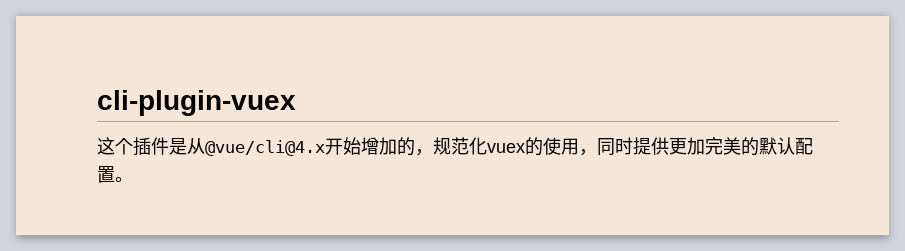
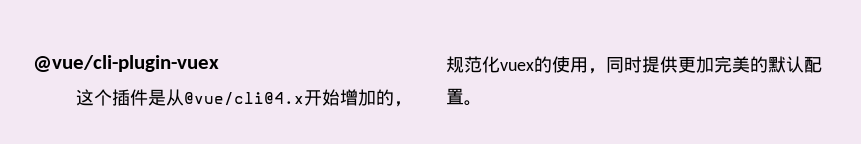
[97,90,296,116] cli-plugin-vuex -> [33,55,219,72] @vue/cli-plugin-vuex

